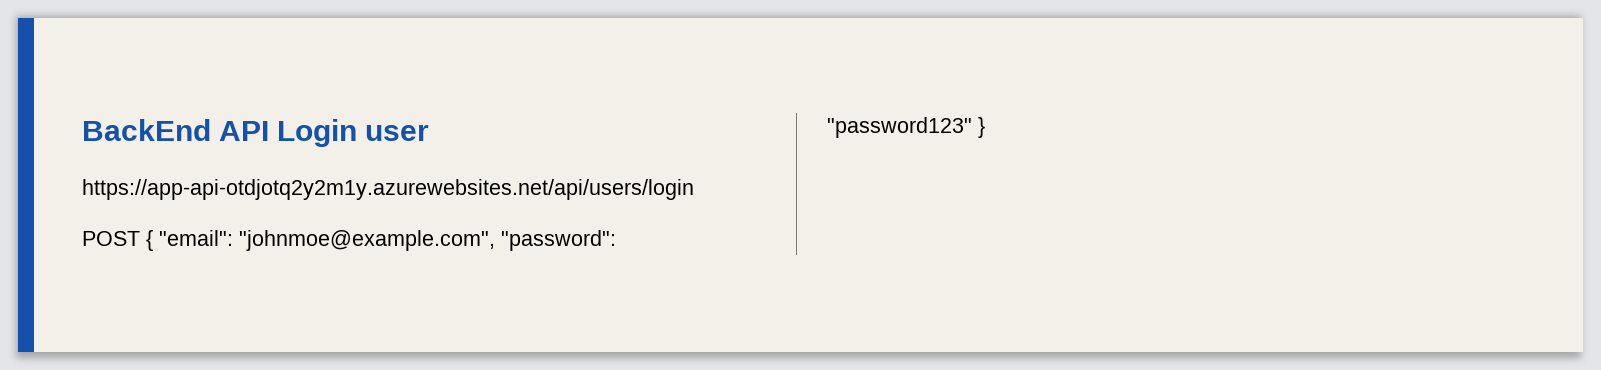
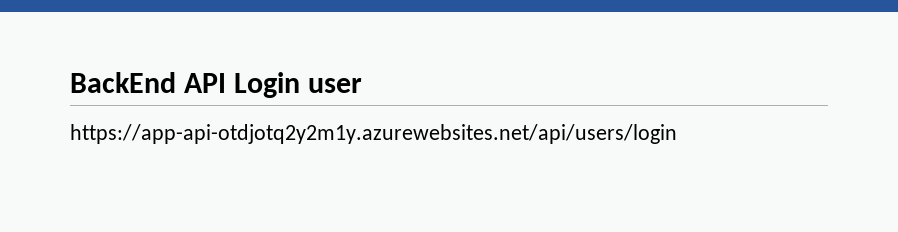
[82,230,616,251] [827,117,985,138] // POST { "email": "johnmoe@example.com", "password": "password123" } -> (677, 134) none

